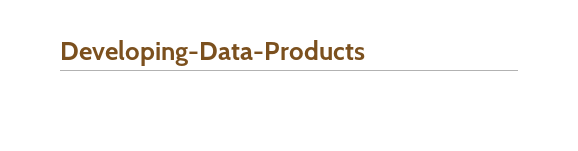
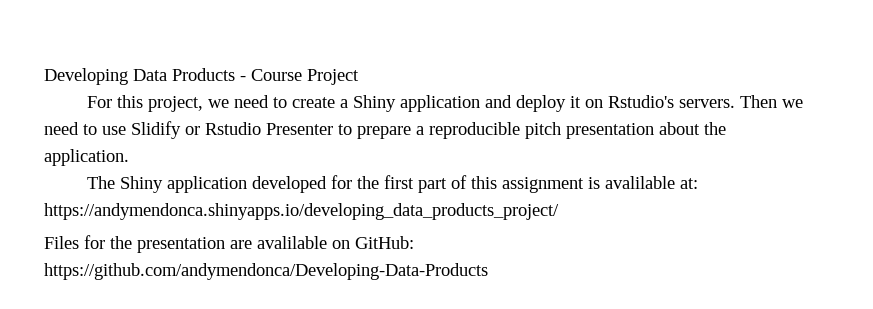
[60,40,365,66] Developing-Data-Products -> [44,68,359,85] [87,95,804,112] [44,121,726,139] [44,149,129,166] [87,175,699,193] [44,203,559,220] [44,235,414,253] [44,263,488,280] Developing Data Products - Course Project // For this project, we need to create a Shiny application and deploy it on Rstudio's servers. Then we need to use Slidify or Rstudio Presenter to prepare a reproducible pitch presentation about the application. // The Shiny application developed for the first part of this assignment is avalilable at: https://andymendonca.shinyapps.io/developing_data_products_project/ // Files for the presentation are avalilable on GitHub: https://github.com/andymendonca/Developing-Data-Products

